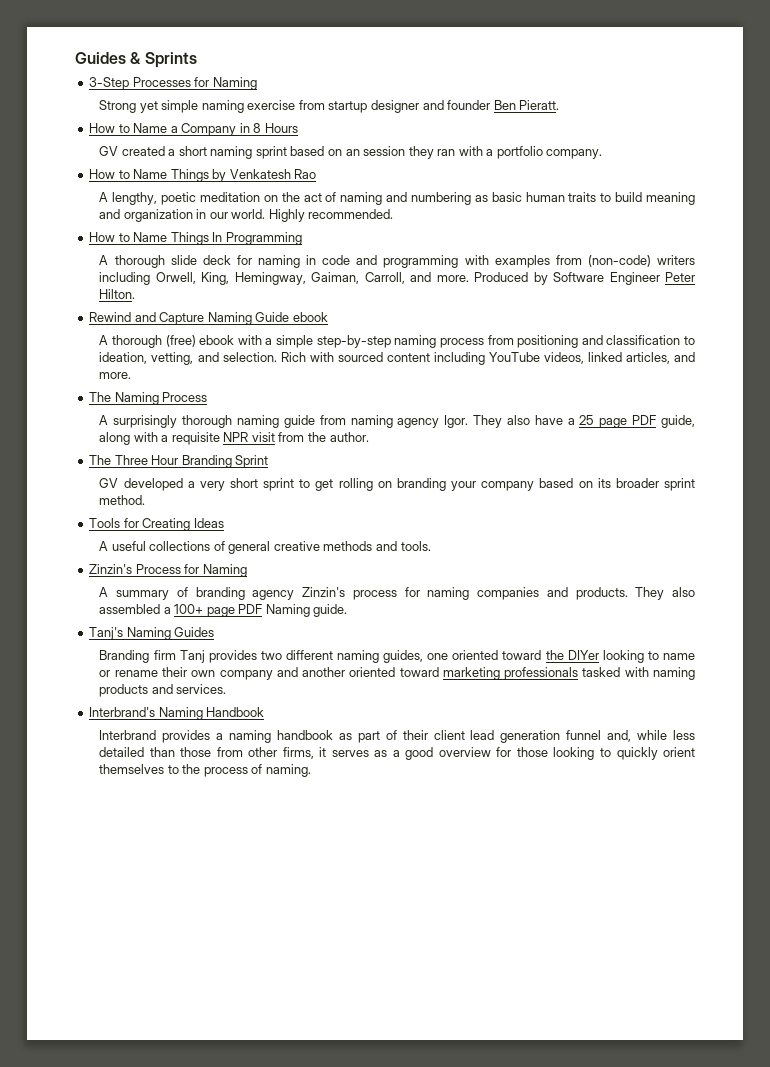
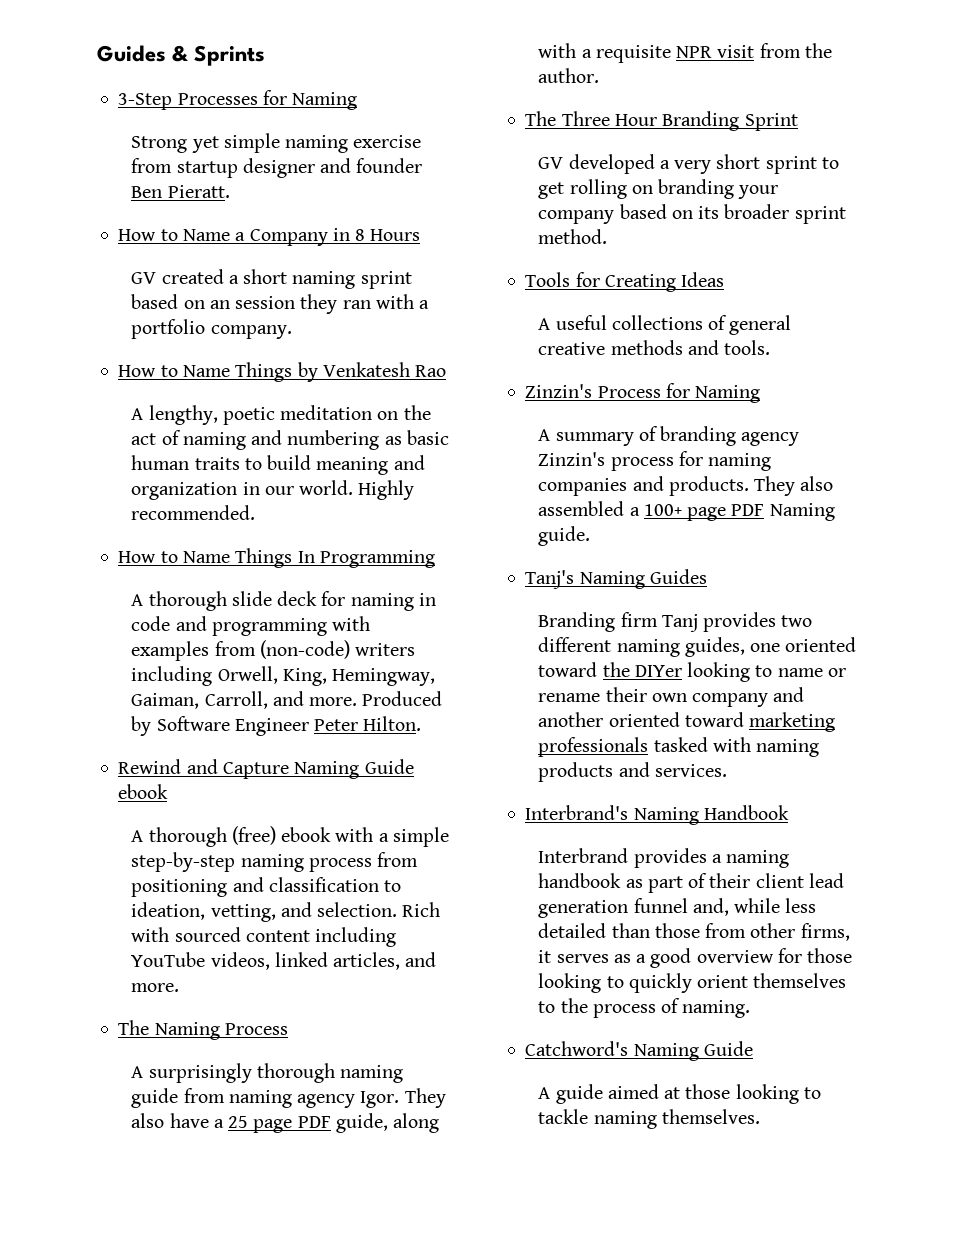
(311, 770) none -> [525,1041,753,1061] [538,1084,821,1104] [538,1109,760,1129] // Catchword's Naming Guide // A guide aimed at those looking to tackle naming themselves.

